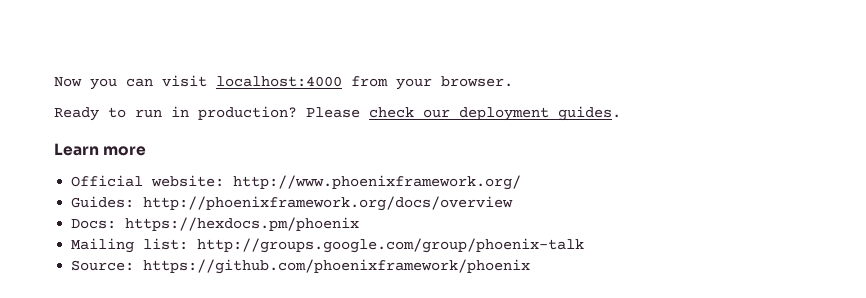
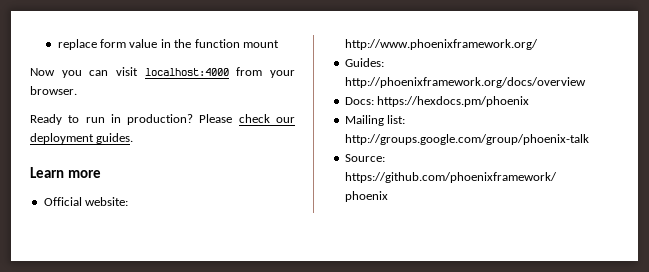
(54, 82) none -> [57,39,279,50] replace form value in the function mount //

